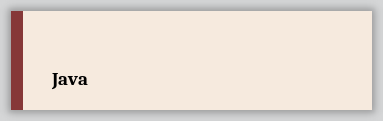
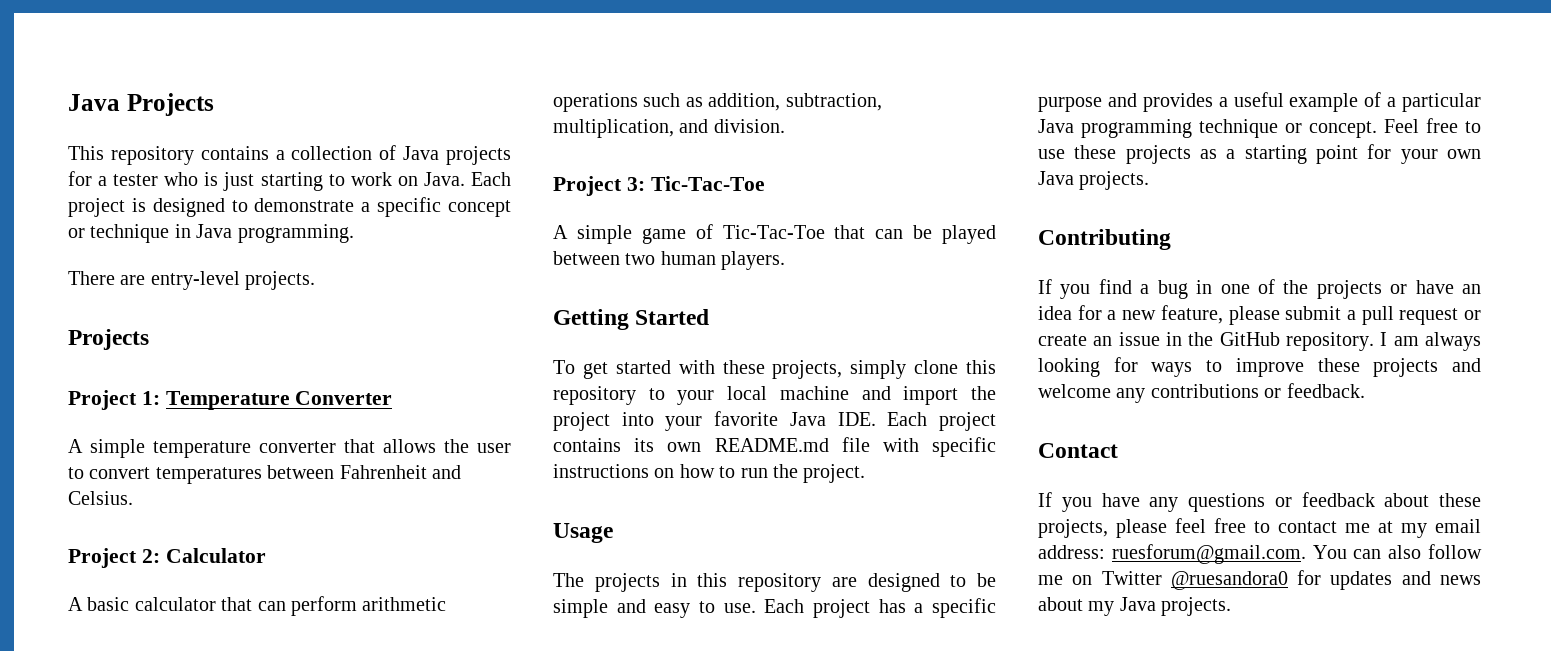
[51,73,88,90] Java -> [68,93,214,116] [68,145,511,165] [68,171,512,191] [68,197,511,217] [68,224,354,243] [68,271,316,290] [68,329,149,350] [68,390,393,410] [68,439,511,458] [68,465,461,484] [68,491,133,505] [68,548,266,568] [68,596,447,616] [553,93,882,112] [553,119,785,138] [553,176,765,196] [553,224,996,244] [553,251,786,270] [553,309,710,330] [553,360,996,379] [553,386,996,405] [553,411,996,431] [553,437,996,457] [553,464,866,483] [553,523,613,543] [553,573,996,592] [553,598,996,618] [1038,92,1481,112] [1038,118,1481,138] [1038,144,1481,164] [1038,171,1150,190] [1038,229,1171,250] [1038,279,1481,299] [1038,305,1481,325] [1038,332,1481,351] [1038,357,1481,377] [1038,383,1365,403] [1038,443,1118,458] [1038,492,1481,512] [1038,518,1481,538] [1038,544,1482,564] [1038,570,1481,590] [1038,597,1232,616] Java Projects // This repository contains a collection of Java projects for a tester who is just starting to work on Java. Each project is designed to demonstrate a specific concept or technique in Java programming. // There are entry-level projects. // Projects // Project 1: Temperature Converter // A simple temperature converter that allows the user to convert temperatures between Fahrenheit and Celsius. // Project 2: Calculator // A basic calculator that can perform arithmetic operations such as addition, subtraction, multiplication, and division. // Project 3: Tic-Tac-Toe // A simple game of Tic-Tac-Toe that can be played between two human players. // Getting Started // To get started with these projects, simply clone this repository to your local machine and import the project into your favorite Java IDE. Each project contains its own README.md file with specific instructions on how to run the project. // Usage // The projects in this repository are designed to be simple and easy to use. Each project has a specific purpose and provides a useful example of a particular Java programming technique or concept. Feel free to use these projects as a starting point for your own Java projects. // Contributing // If you find a bug in one of the projects or have an idea for a new feature, please submit a pull request or create an issue in the GitHub repository. I am always looking for ways to improve these projects and welcome any contributions or feedback. // Contact // If you have any questions or feedback about these projects, please feel free to contact me at my email address: ruesforum@gmail.com. You can also follow me on Twitter @ruesandora0 for updates and news about my Java projects.

